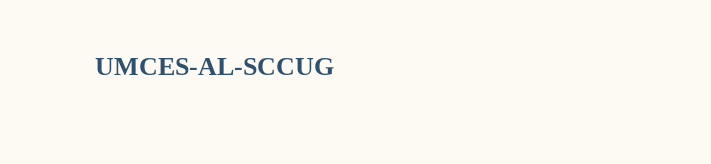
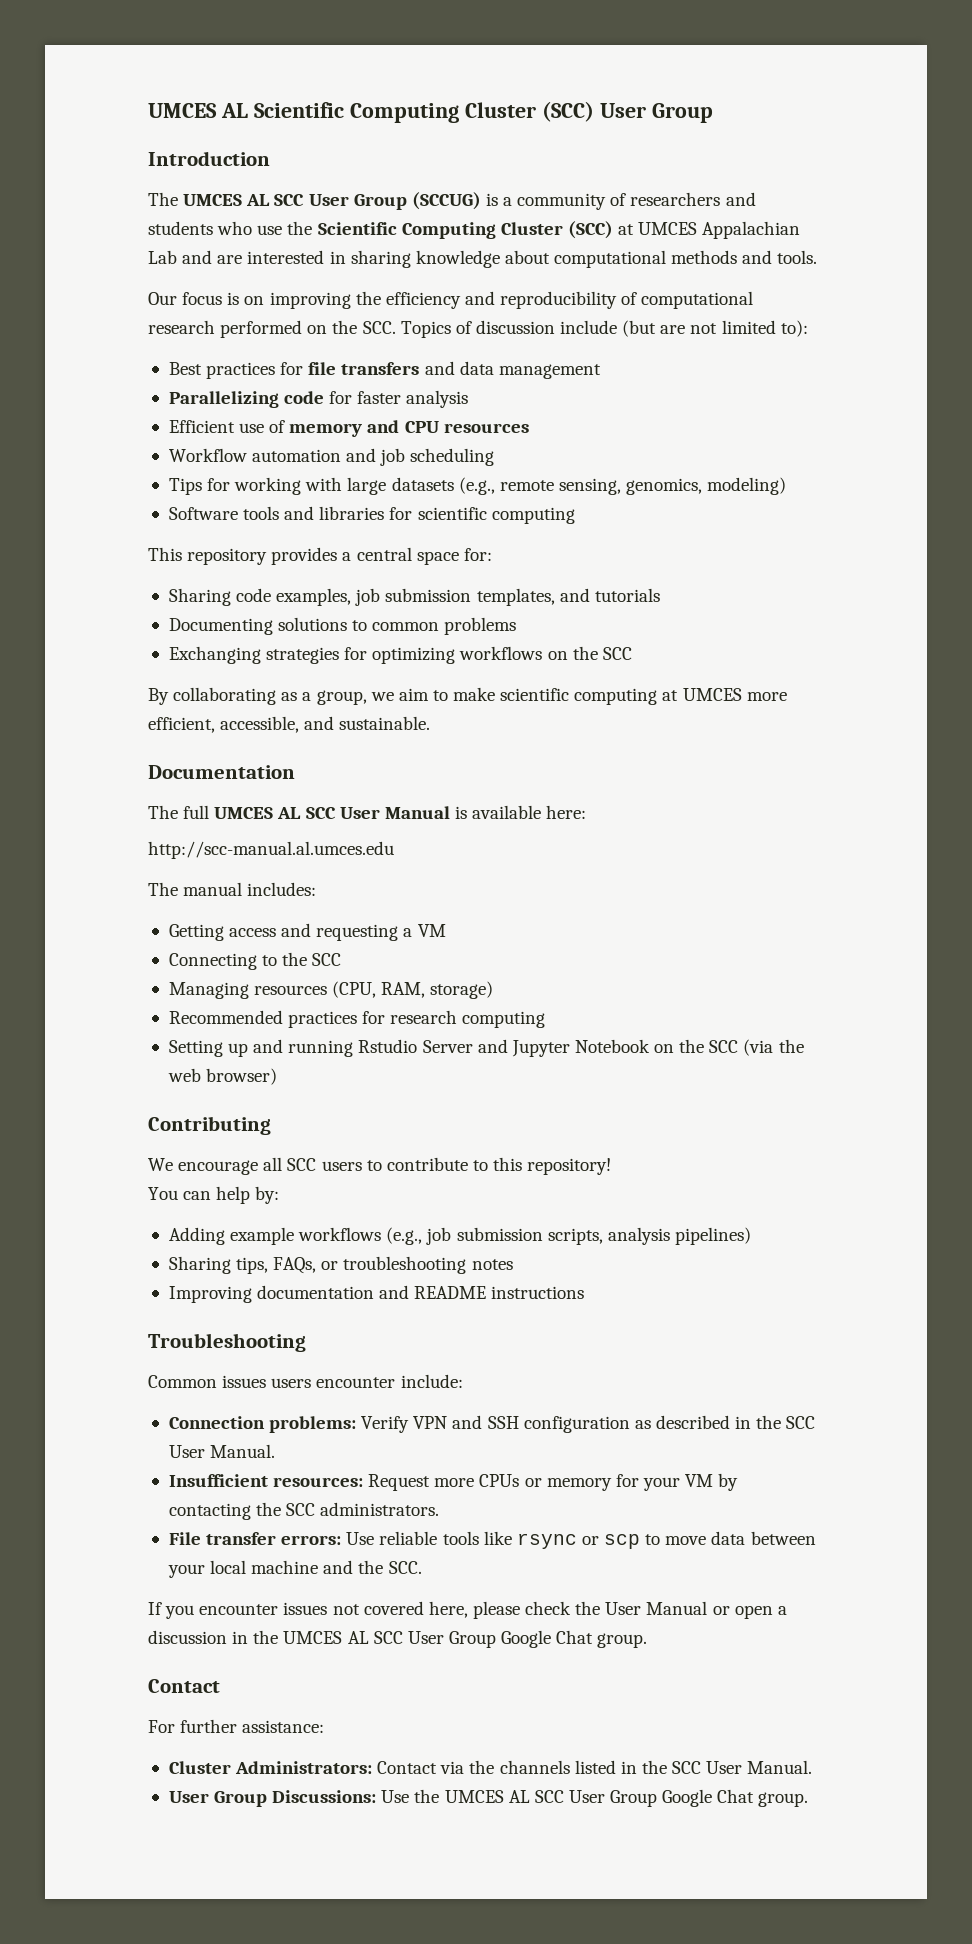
[95,58,334,75] UMCES-AL-SCCUG -> [148,101,713,123] [148,151,270,166] [148,192,756,210] [148,221,801,239] [148,250,818,268] [148,291,754,309] [148,320,808,338] [168,361,601,379] [168,390,469,408] [168,420,529,437] [168,448,495,466] [168,477,787,495] [168,506,575,524] [148,547,492,565] [168,588,660,606] [168,617,517,635] [168,646,632,664] [148,687,787,705] [148,716,431,733] [148,765,295,779] [148,805,587,819] [148,841,394,859] [148,882,317,896] [168,923,446,941] [168,952,342,970] [168,981,494,999] [168,1010,546,1028] [168,1039,804,1057] [167,1068,278,1085] [148,1116,271,1135] [148,1157,612,1175] [148,1186,280,1204] [168,1227,751,1245] [168,1256,513,1274] [168,1285,585,1303] [148,1333,306,1352] [148,1374,463,1388] [168,1415,816,1433] [168,1444,276,1458] [168,1473,739,1491] [168,1502,440,1520] [168,1531,816,1549] [167,1560,422,1578] [148,1601,787,1619] [148,1630,648,1648] [148,1679,220,1693] [148,1719,325,1733] [168,1760,813,1774] [168,1789,809,1807] UMCES AL Scientific Computing Cluster (SCC) User Group // Introduction // The UMCES AL SCC User Group (SCCUG) is a community of researchers and students who use the Scientific Computing Cluster (SCC) at UMCES Appalachian Lab and are interested in sharing knowledge about computational methods and tools. // Our focus is on improving the efficiency and reproducibility of computational research performed on the SCC. Topics of discussion include (but are not limited to): // Best practices for file transfers and data management // Parallelizing code for faster analysis // Efficient use of memory and CPU resources // Workflow automation and job scheduling // Tips for working with large datasets (e.g., remote sensing, genomics, modeling) // Software tools and libraries for scientific computing // This repository provides a central space for: // Sharing code examples, job submission templates, and tutorials // Documenting solutions to common problems // Exchanging strategies for optimizing workflows on the SCC // By collaborating as a group, we aim to make scientific computing at UMCES more efficient, accessible, and sustainable. // Documentation // The full UMCES AL SCC User Manual is available here: // http://scc-manual.al.umces.edu // The manual includes: // Getting access and requesting a VM // Connecting to the SCC // Managing resources (CPU, RAM, storage) // Recommended practices for research computing // Setting up and running Rstudio Server and Jupyter Notebook on the SCC (via the web browser) // Contributing // We encourage all SCC users to contribute to this repository! // You can help by: // Adding example workflows (e.g., job submission scripts, analysis pipelines) // Sharing tips, FAQs, or troubleshooting notes // Improving documentation and README instructions // Troubleshooting // Common issues users encounter include: // Connection problems: Verify VPN and SSH configuration as described in the SCC User Manual. // Insufficient resources: Request more CPUs or memory for your VM by contacting the SCC administrators. // File transfer errors: Use reliable tools like rsync or scp to move data between your local machine and the SCC. // If you encounter issues not covered here, please check the User Manual or open a discussion in the UMCES AL SCC User Group Google Chat group. // Contact // For further assistance: // Cluster Administrators: Contact via the channels listed in the SCC User Manual. // User Group Discussions: Use the UMCES AL SCC User Group Google Chat group.

